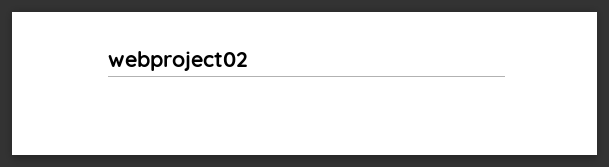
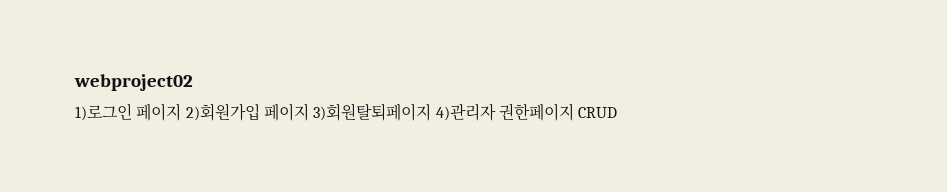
(248, 61) none -> [75,103,618,121] // 1)로그인 페이지 2)회원가입 페이지 3)회원탈퇴페이지 4)관리자 권한페이지 CRUD

